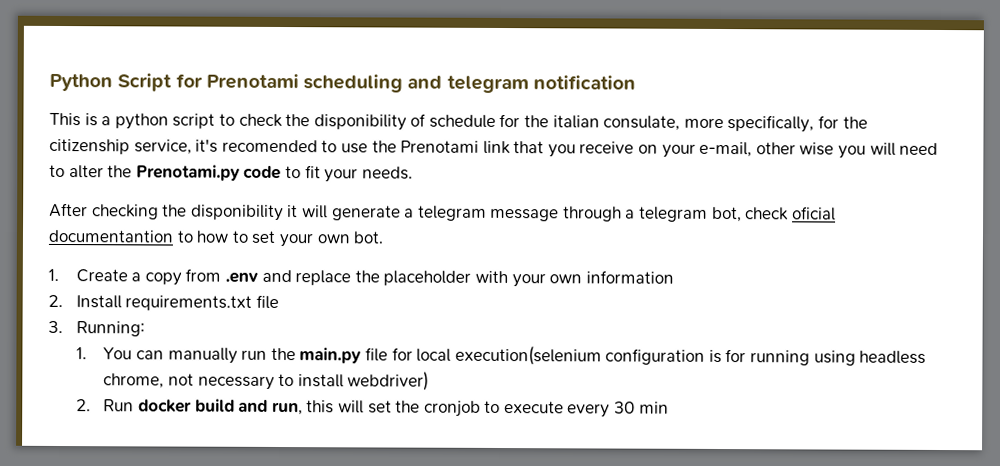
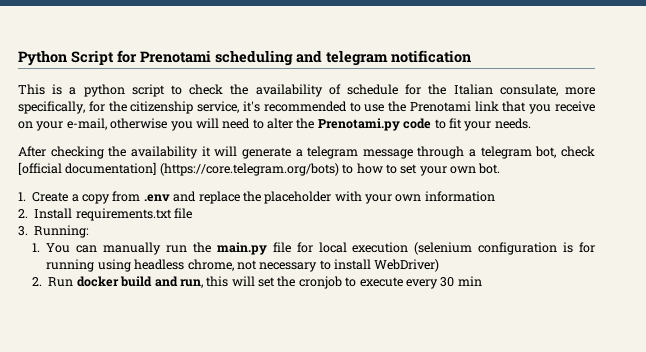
[313,114,407,131] disponibility -> [255,84,323,97] availability
[552,115,600,129] italian -> [453,84,493,95] Italian
[221,139,318,153] recomended -> [263,101,347,112] recommended
[755,142,835,156] other wise -> [110,118,168,129] otherwise
[190,204,284,222] disponibility -> [130,146,198,159] availability
[791,206,836,221] [48,229,174,243] oficial documentantion -> [18,162,339,176] [official documentation] (https://core.telegram.org/bots)
[454,345,602,366] execution(selenium -> [352,242,473,255] execution (selenium
[347,371,430,391] webdriver) -> [374,259,440,272] WebDriver)

